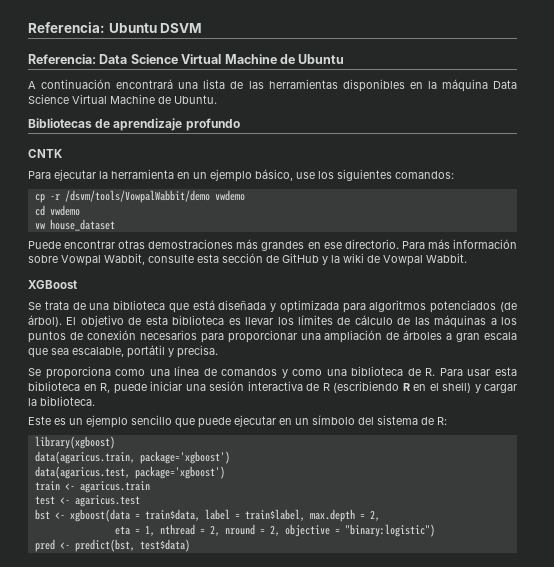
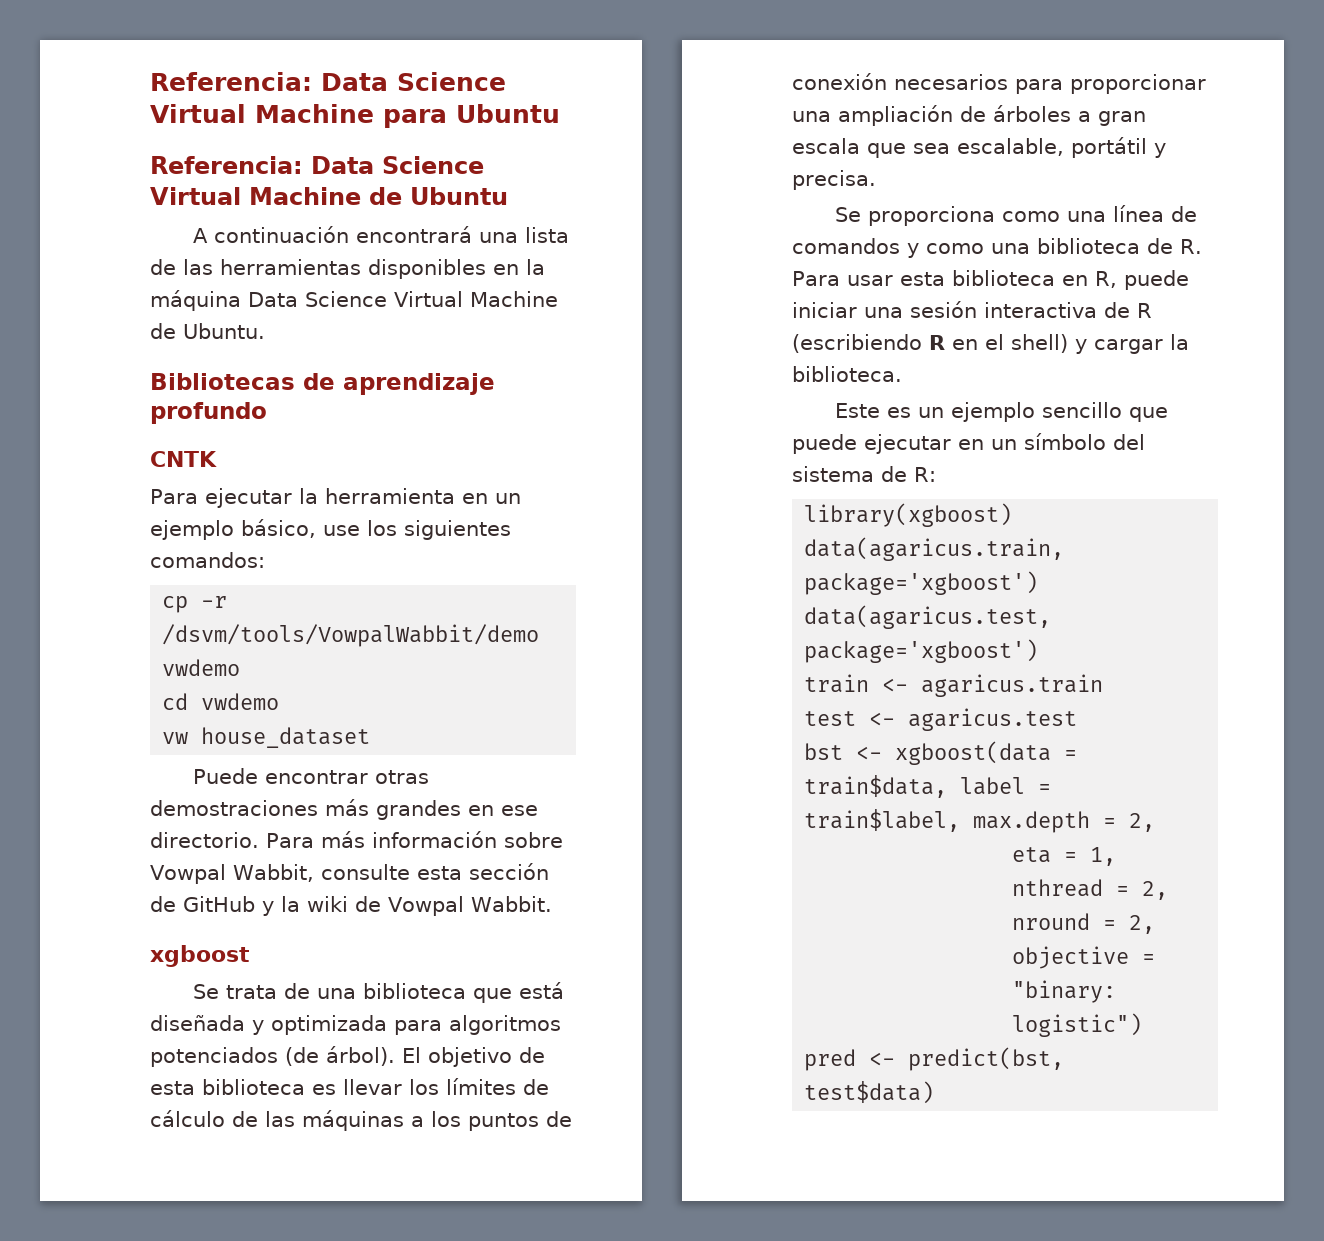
[28,22,203,33] Referencia: Ubuntu DSVM -> [150,72,506,91] [150,104,560,128] Referencia: Data Science Virtual Machine para Ubuntu
[28,280,77,289] XGBoost -> [150,945,250,967] xgboost

